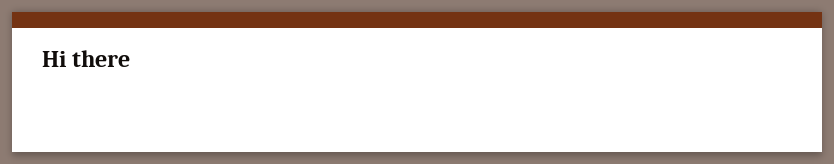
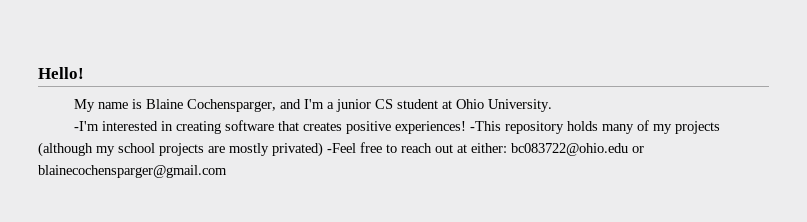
[42,50,131,67] Hi there -> [38,67,84,79] [73,99,552,112] [73,120,720,134] [38,142,644,157] [38,165,227,178] Hello! // My name is Blaine Cochensparger, and I'm a junior CS student at Ohio University. // -I'm interested in creating software that creates positive experiences! -This repository holds many of my projects (although my school projects are mostly privated) -Feel free to reach out at either: bc083722@ohio.edu or blainecochensparger@gmail.com

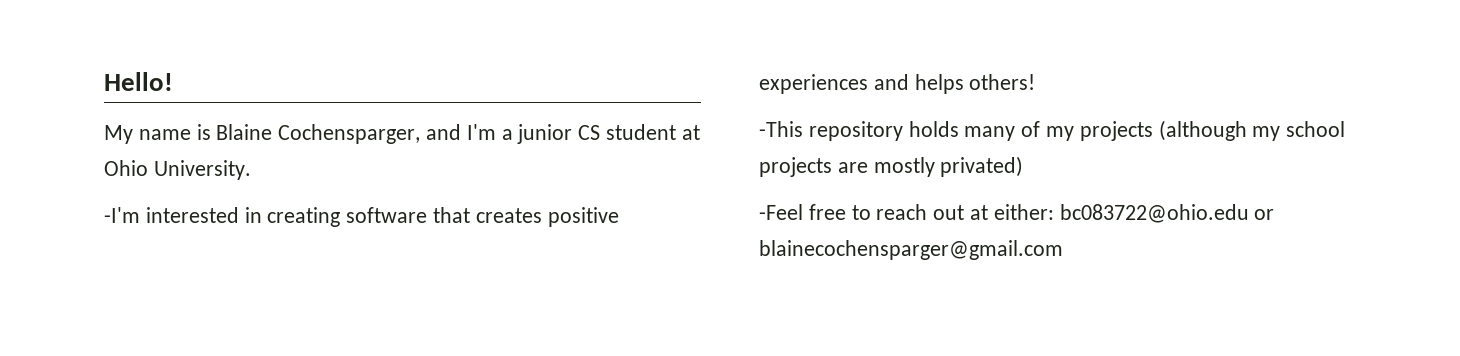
[394,121,466,134] experiences! -> [759,74,1036,94] experiences and helps others! //
(323, 149) none -> (1024, 166) //

